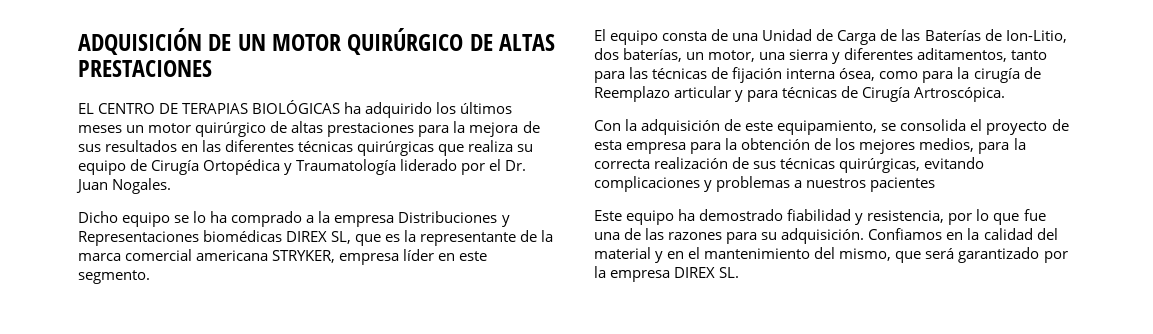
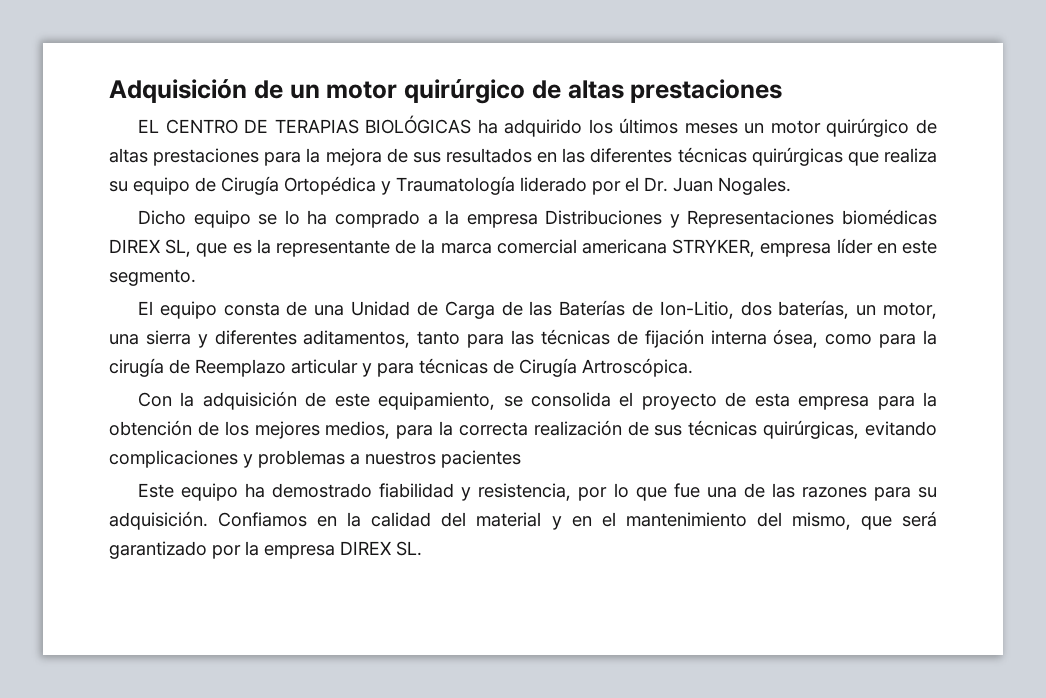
[78,28,556,55] [78,60,212,77] ADQUISICIÓN DE UN MOTOR QUIRÚRGICO DE ALTAS PRESTACIONES -> [109,79,783,104] Adquisición de un motor quirúrgico de altas prestaciones

